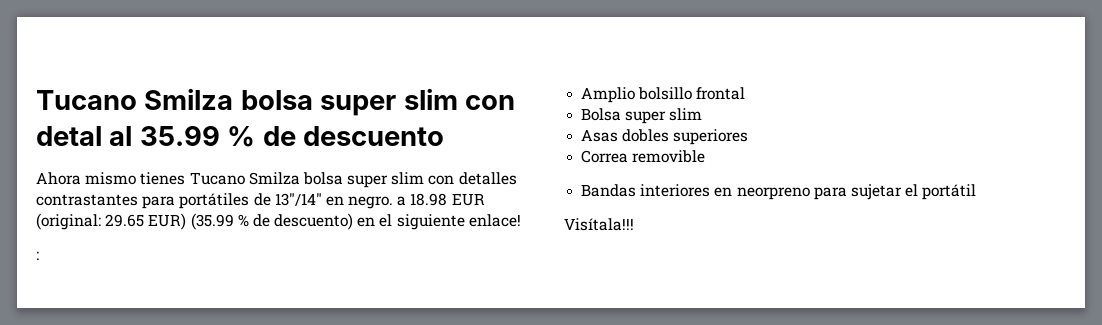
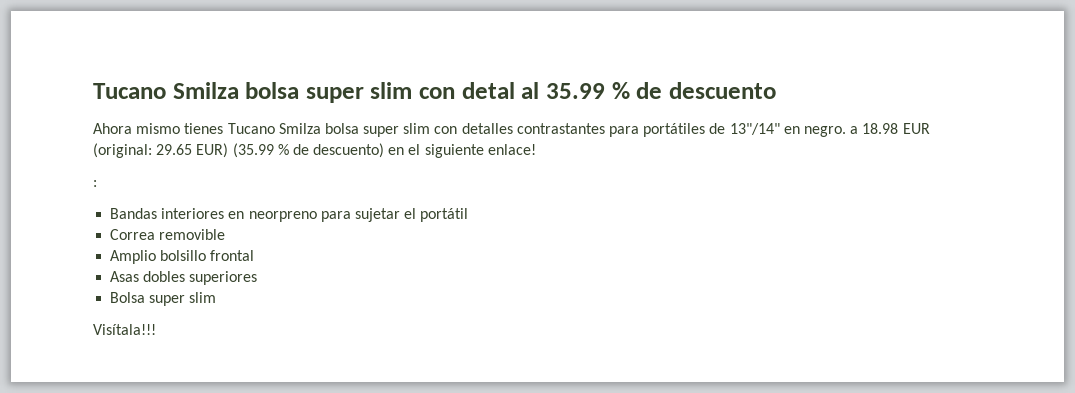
[581,87,746,103] [581,108,703,124] [581,129,749,145] [581,150,706,163] // Amplio bolsillo frontal // Bolsa super slim // Asas dobles superiores // Correa removible -> (97, 183) none
(977, 192) none -> [110,229,226,240] [110,250,255,264] [110,271,258,285] [110,292,217,306] // Correa removible // Amplio bolsillo frontal // Asas dobles superiores // Bolsa super slim

